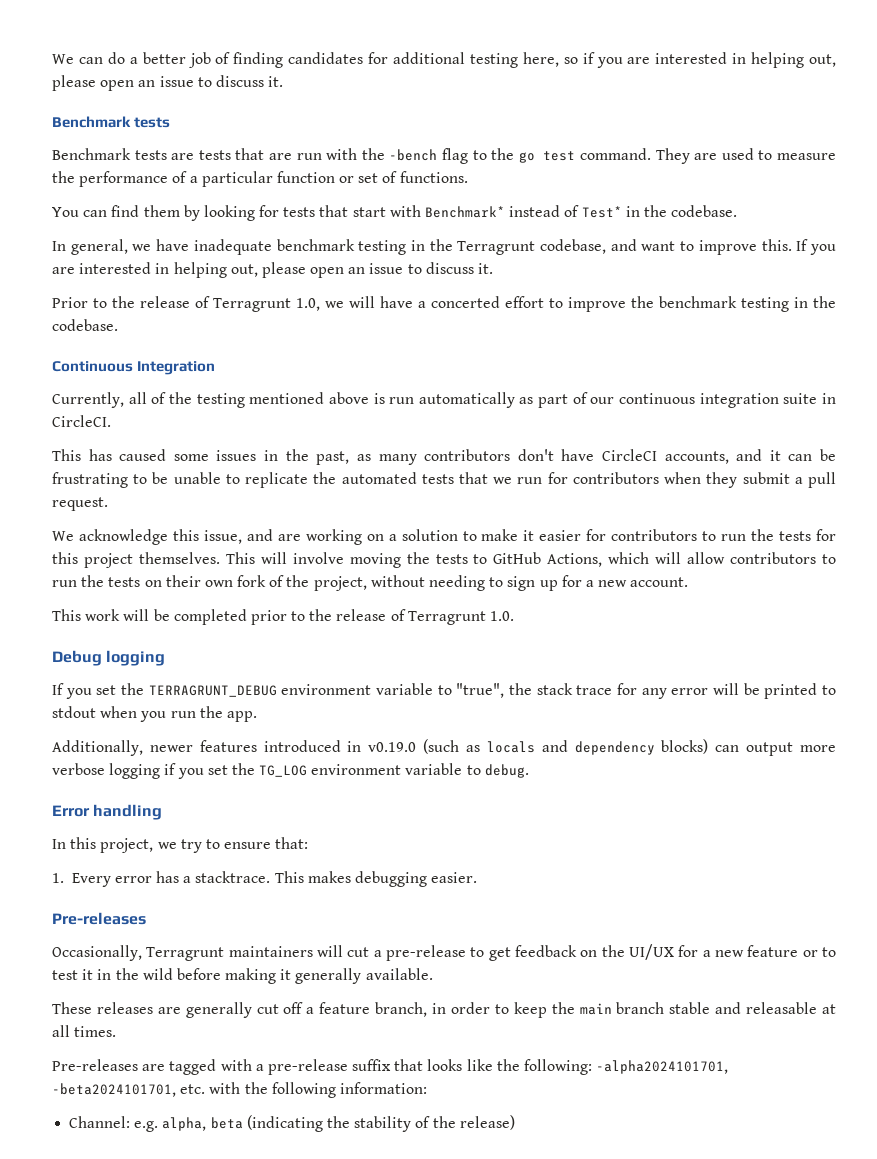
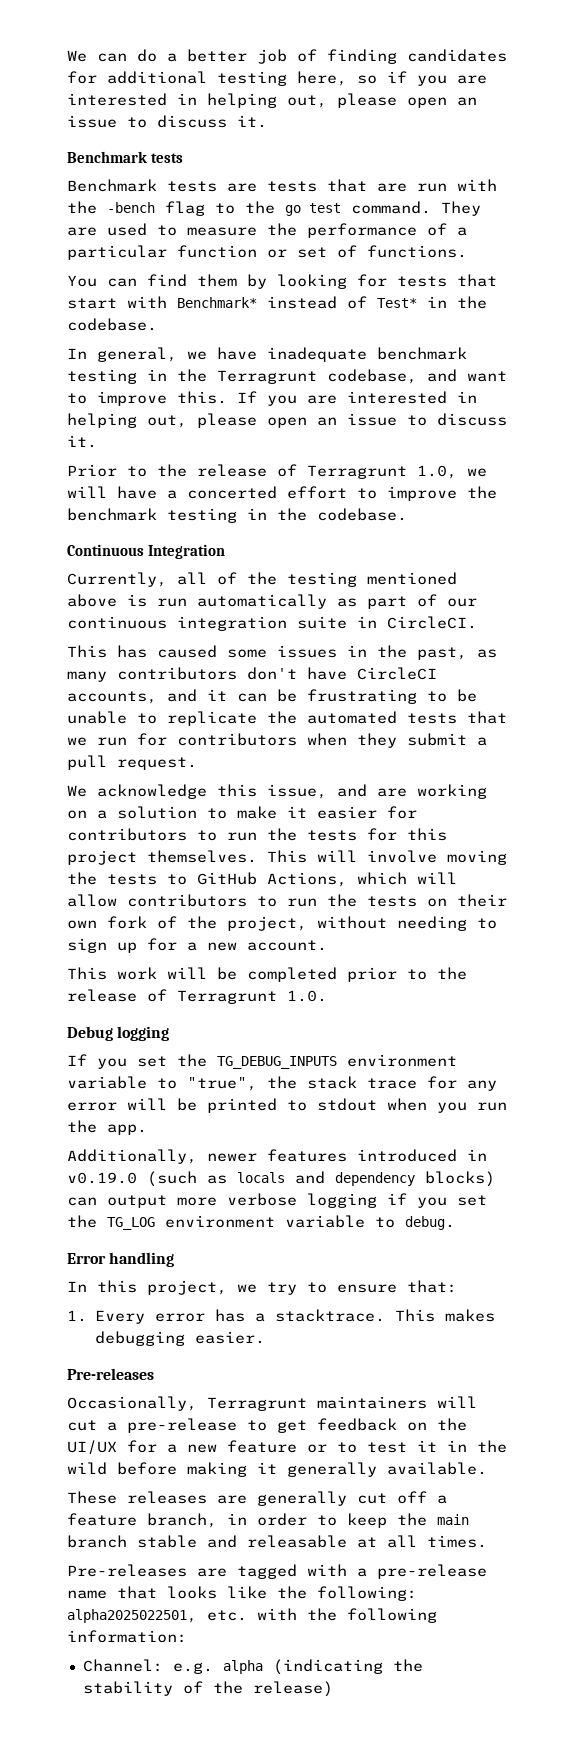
[148,685,277,697] TERRAGRUNT_DEBUG -> [217,1056,337,1069] TG_DEBUG_INPUTS
[352,1059,392,1071] suffix -> [67,1590,107,1599] name
[596,1060,729,1074] [52,1083,176,1097] -alpha2024101701, -beta2024101701, -> [67,1609,197,1623] alpha2025022501,
[162,1117,243,1131] alpha, beta -> [222,1660,263,1674] alpha

